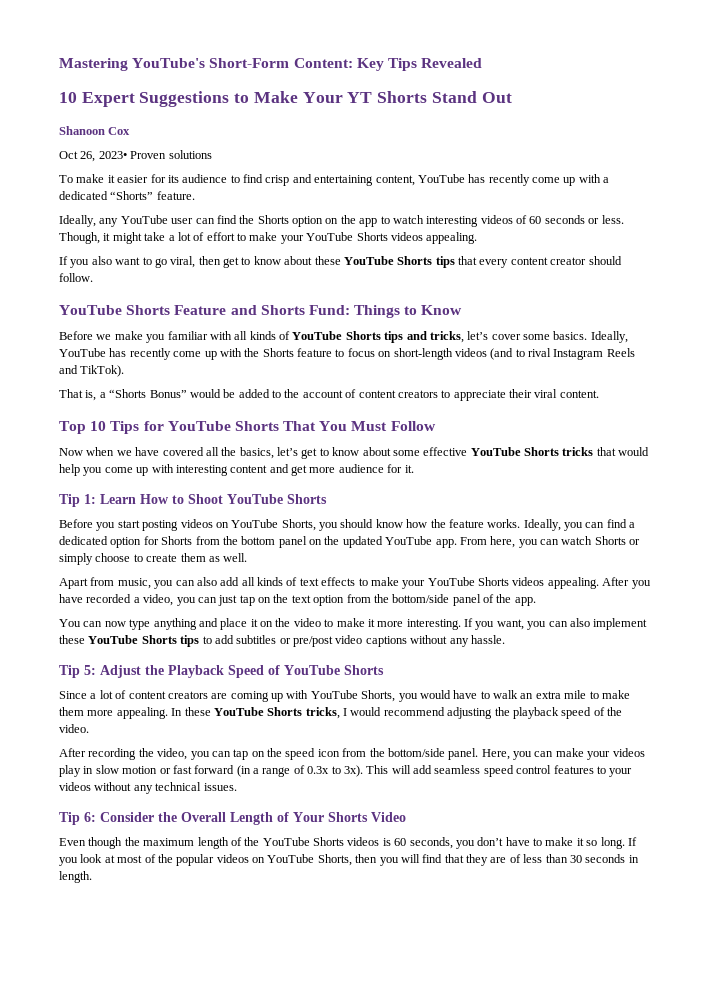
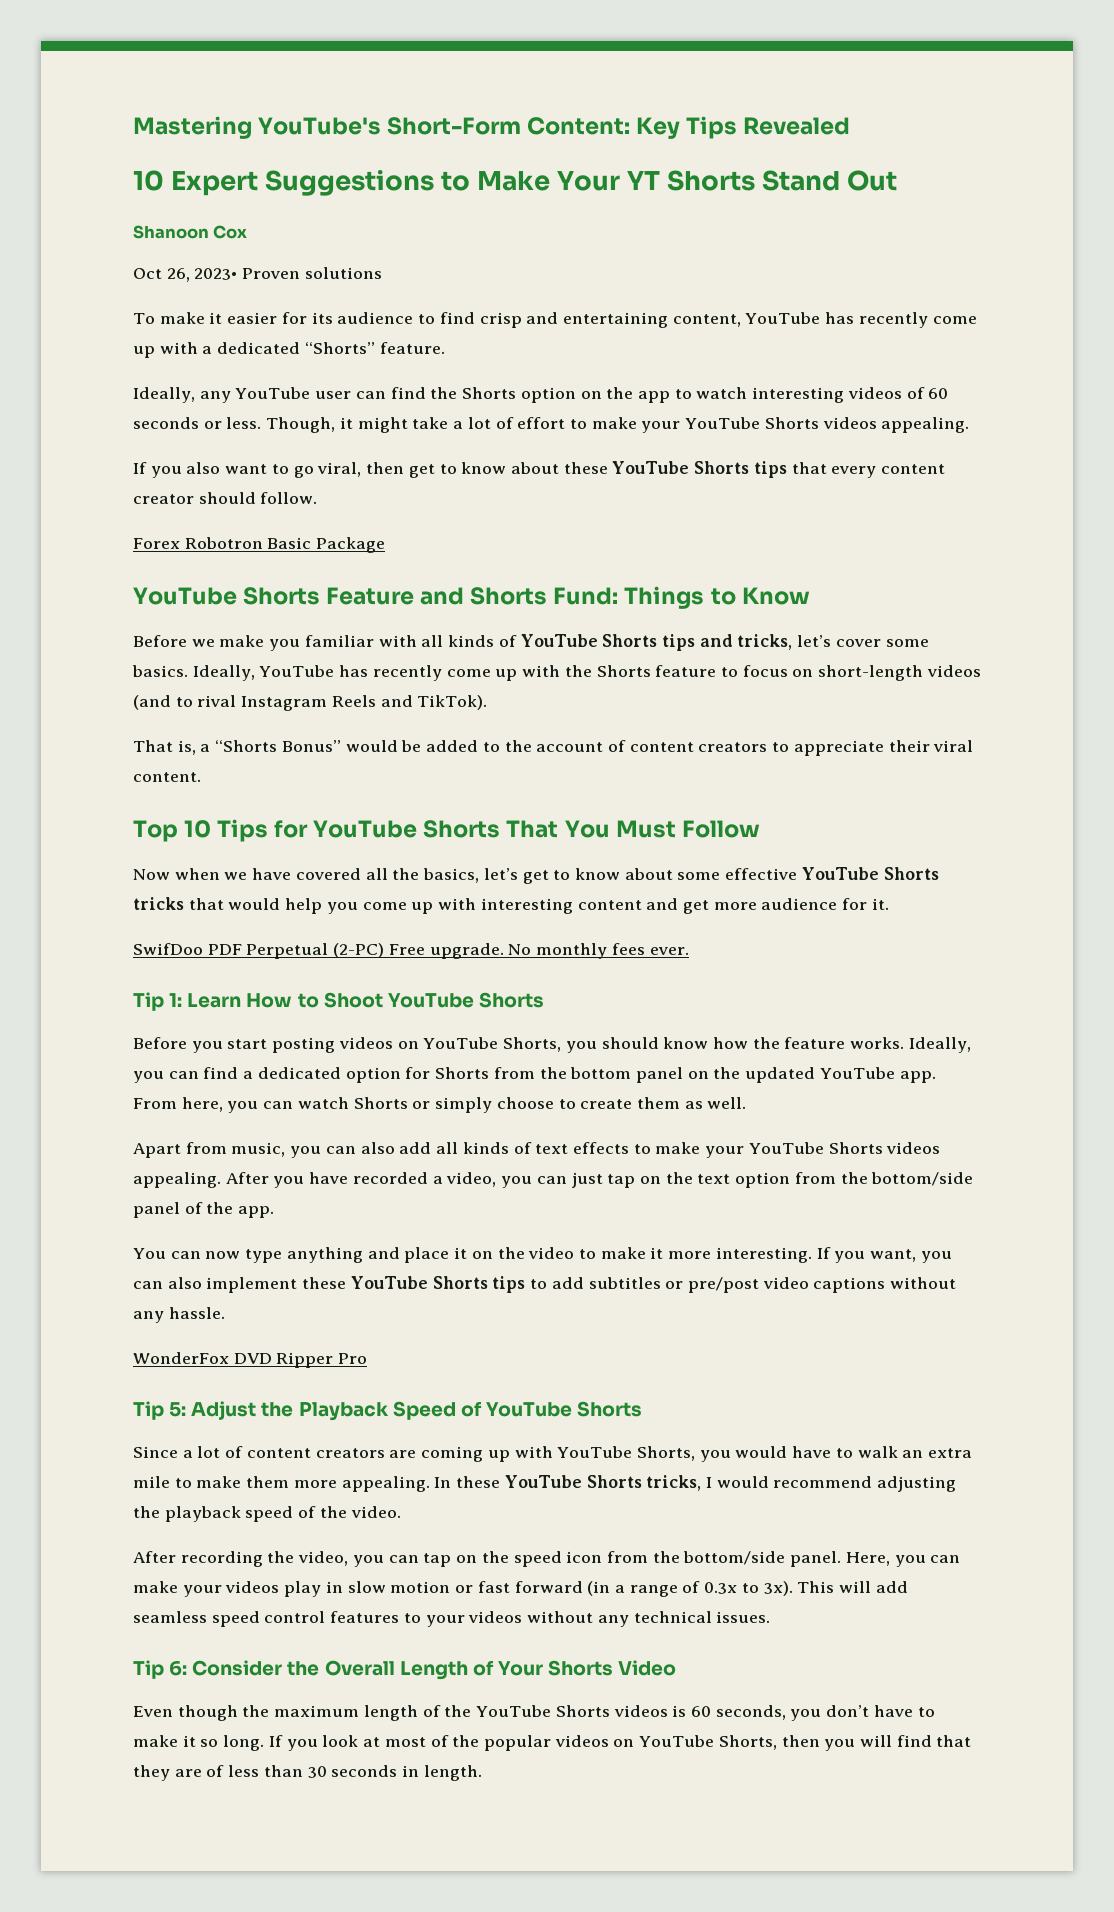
(93, 277) none -> [133,537,386,553] // Forex Robotron Basic Package
(414, 469) none -> [133,943,689,959] // SwifDoo PDF Perpetual (2-PC) Free upgrade. No monthly fees ever.
(505, 639) none -> [133,1352,368,1368] // WonderFox DVD Ripper Pro

